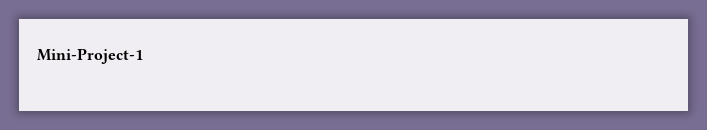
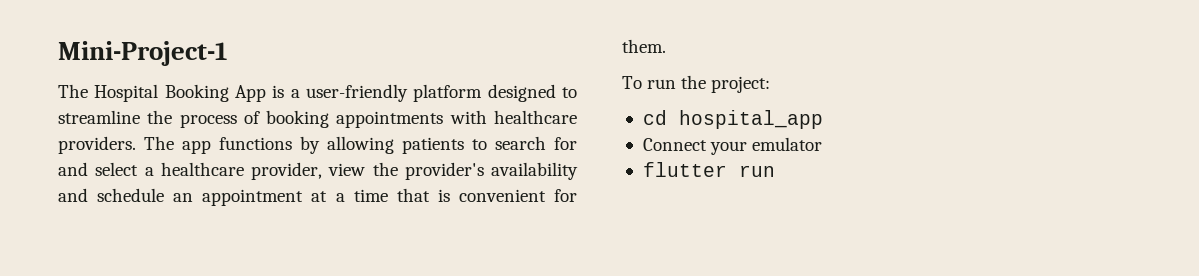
(143, 56) none -> [58,84,577,102] [58,110,577,128] [58,136,577,154] [58,162,578,180] [58,188,578,206] [622,39,666,53] [622,75,771,93] [642,110,823,129] [642,137,823,155] [642,162,775,177] // The Hospital Booking App is a user-friendly platform designed to streamline the process of booking appointments with healthcare providers. The app functions by allowing patients to search for and select a healthcare provider, view the provider's availability and schedule an appointment at a time that is convenient for them. // To run the project: // cd hospital_app // Connect your emulator // flutter run

